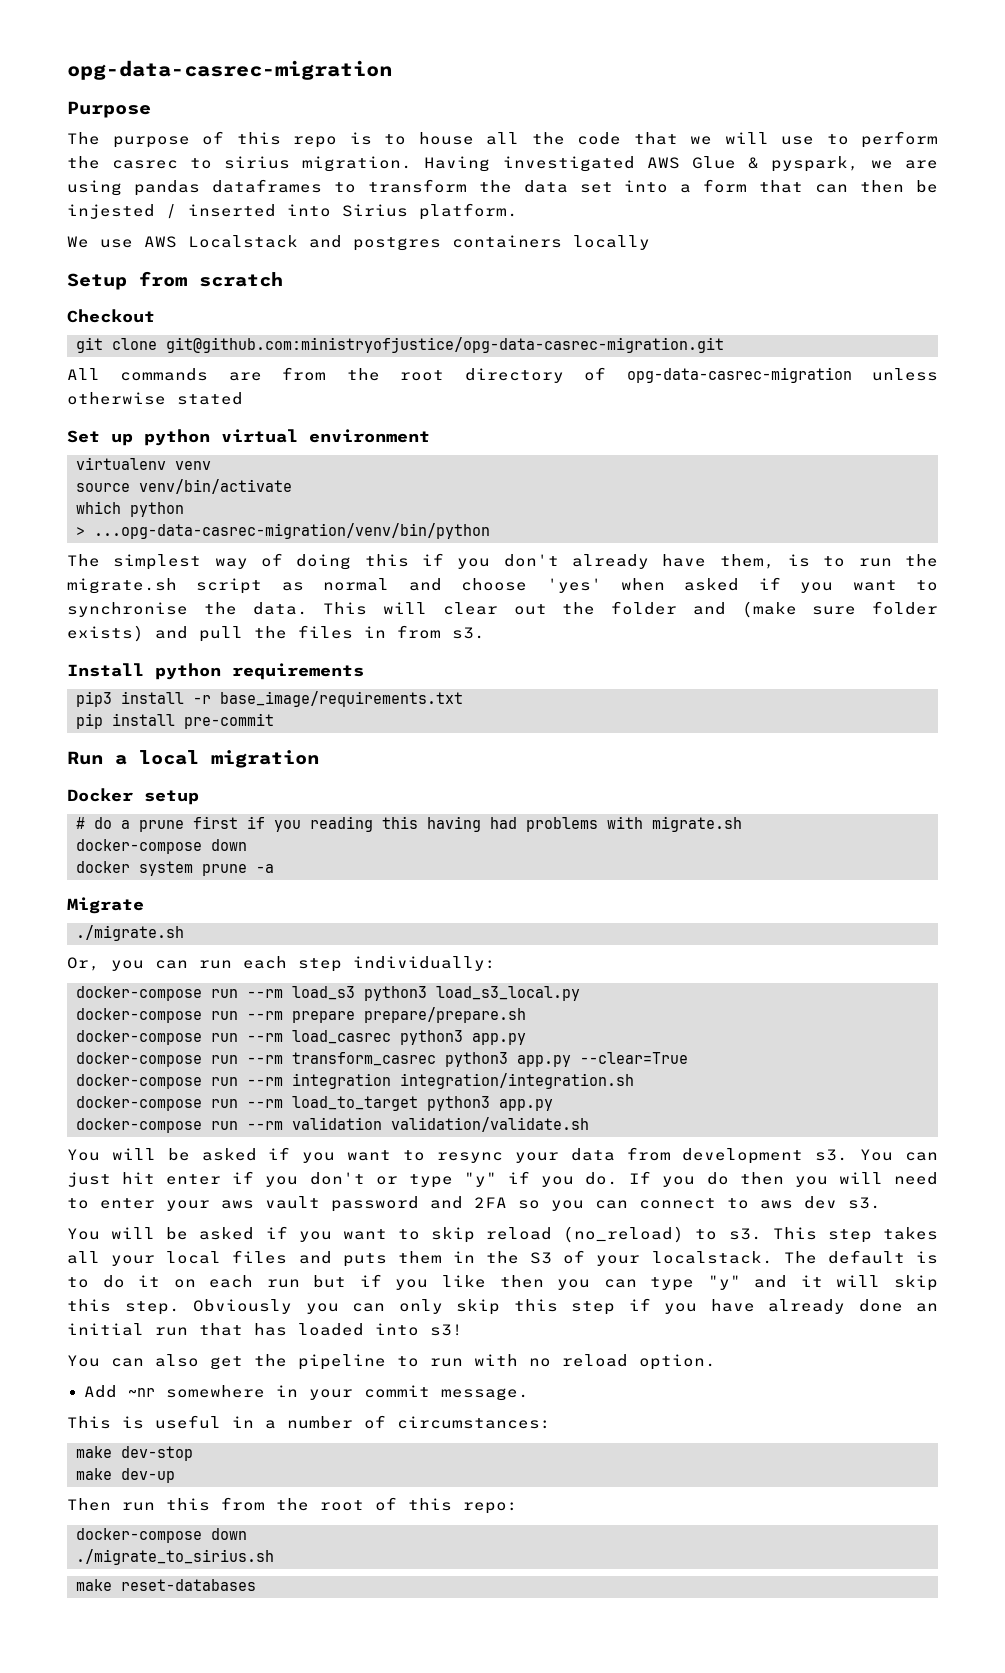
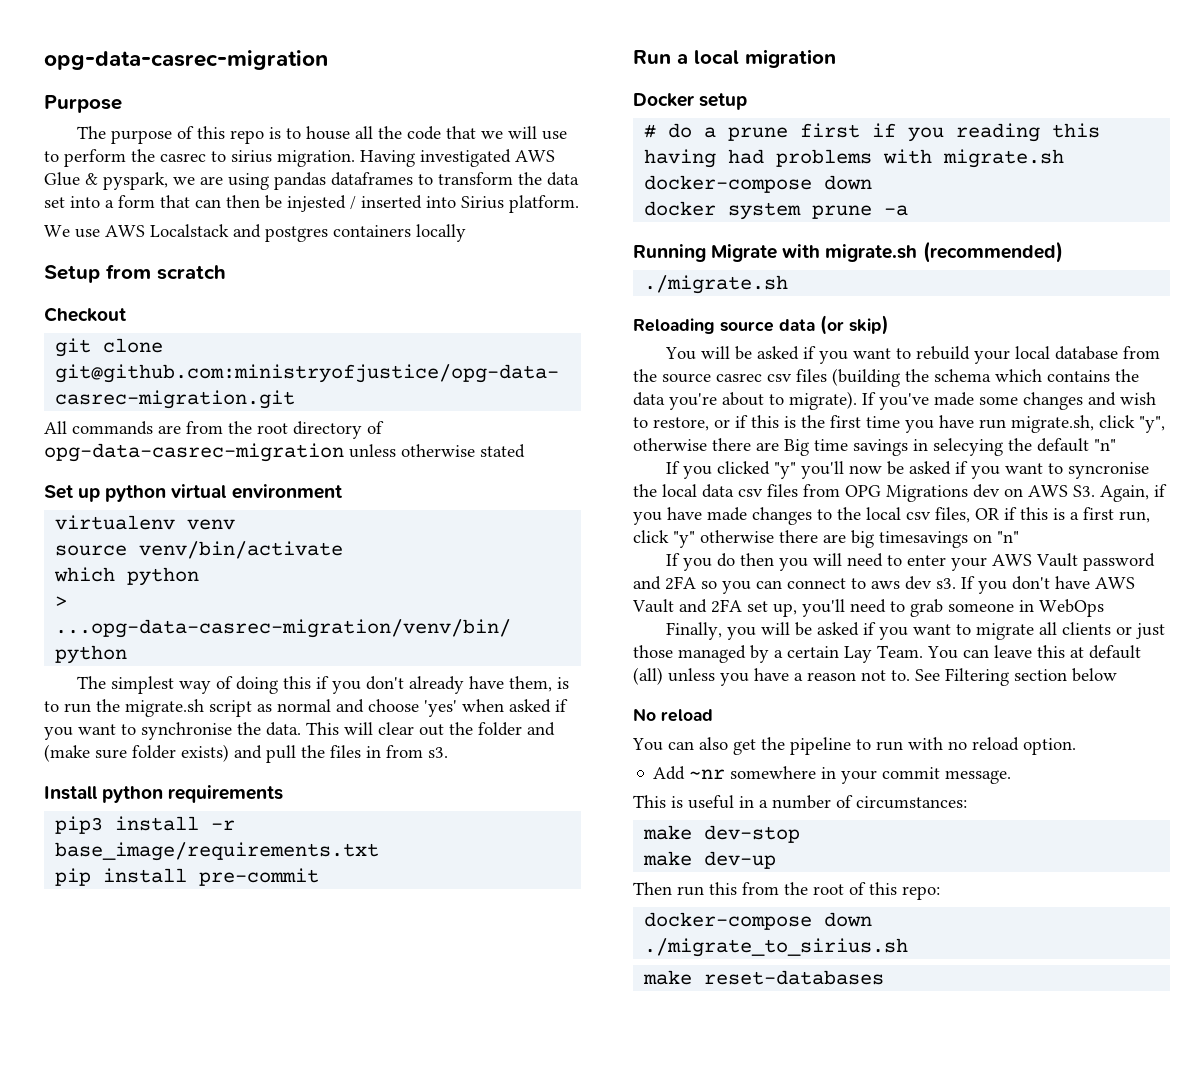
(274, 868) none -> [633,244,706,262] Running
[76,925,184,941] [67,956,496,972] [76,986,580,1001] [76,1007,526,1023] [76,1030,526,1045] [76,1052,688,1067] [76,1073,634,1089] [76,1096,553,1111] [76,1117,589,1133] [67,1147,939,1164] [67,1171,619,1188] // ./migrate.sh // Or, you can run each step individually: // docker-compose run --rm load_s3 python3 load_s3_local.py // docker-compose run --rm prepare prepare/prepare.sh // docker-compose run --rm load_casrec python3 app.py // docker-compose run --rm transform_casrec python3 app.py --clear=True // docker-compose run --rm integration integration/integration.sh // docker-compose run --rm load_to_target python3 app.py // docker-compose run --rm validation validation/validate.sh // You will be asked if you want to resync your data from development s3. You can just hit enter if you don't or type "y" if you do. -> [782,241,1063,263] [644,275,789,294] [633,315,889,335] [664,346,1160,364] [633,368,1139,387] [633,391,1156,410] [633,415,1165,433] [633,438,1116,456] [665,461,1149,479] [633,484,1167,502] [633,507,1150,525] [633,530,1019,548] with migrate.sh (recommended) // ./migrate.sh // Reloading source data (or skip) // You will be asked if you want to rebuild your local database from the source casrec csv files (building the schema which contains the data you're about to migrate). If you've made some changes and wish to restore, or if this is the first time you have run migrate.sh, click "y", otherwise there are Big time savings in selecying the default "n" // If you clicked "y" you'll now be asked if you want to syncronise the local data csv files from OPG Migrations dev on AWS S3. Again, if you have made changes to the local csv files, OR if this is a first run, click "y" otherwise there are big timesavings on "n" //
[221,1196,320,1209] aws vault -> [991,553,1078,567] AWS Vault
[67,1226,938,1243] [67,1250,938,1267] [67,1274,938,1291] [67,1298,938,1315] [67,1323,463,1336] // You will be asked if you want to skip reload (no_reload) to s3. This step takes all your local files and puts them in the S3 of your localstack. The default is to do it on each run but if you like then you can type "y" and it will skip this step. Obviously you can only skip this step if you have already done an initial run that has loaded into s3! -> [961,576,1135,594] [632,599,1104,617] [665,622,1165,640] [633,645,1141,663] [633,667,1117,686] [633,708,713,722] If you don't have AWS Vault and 2FA set up, you'll need to grab someone in WebOps // Finally, you will be asked if you want to migrate all clients or just those managed by a certain Lay Team. You can leave this at default (all) unless you have a reason not to. See Filtering section below // No reload

